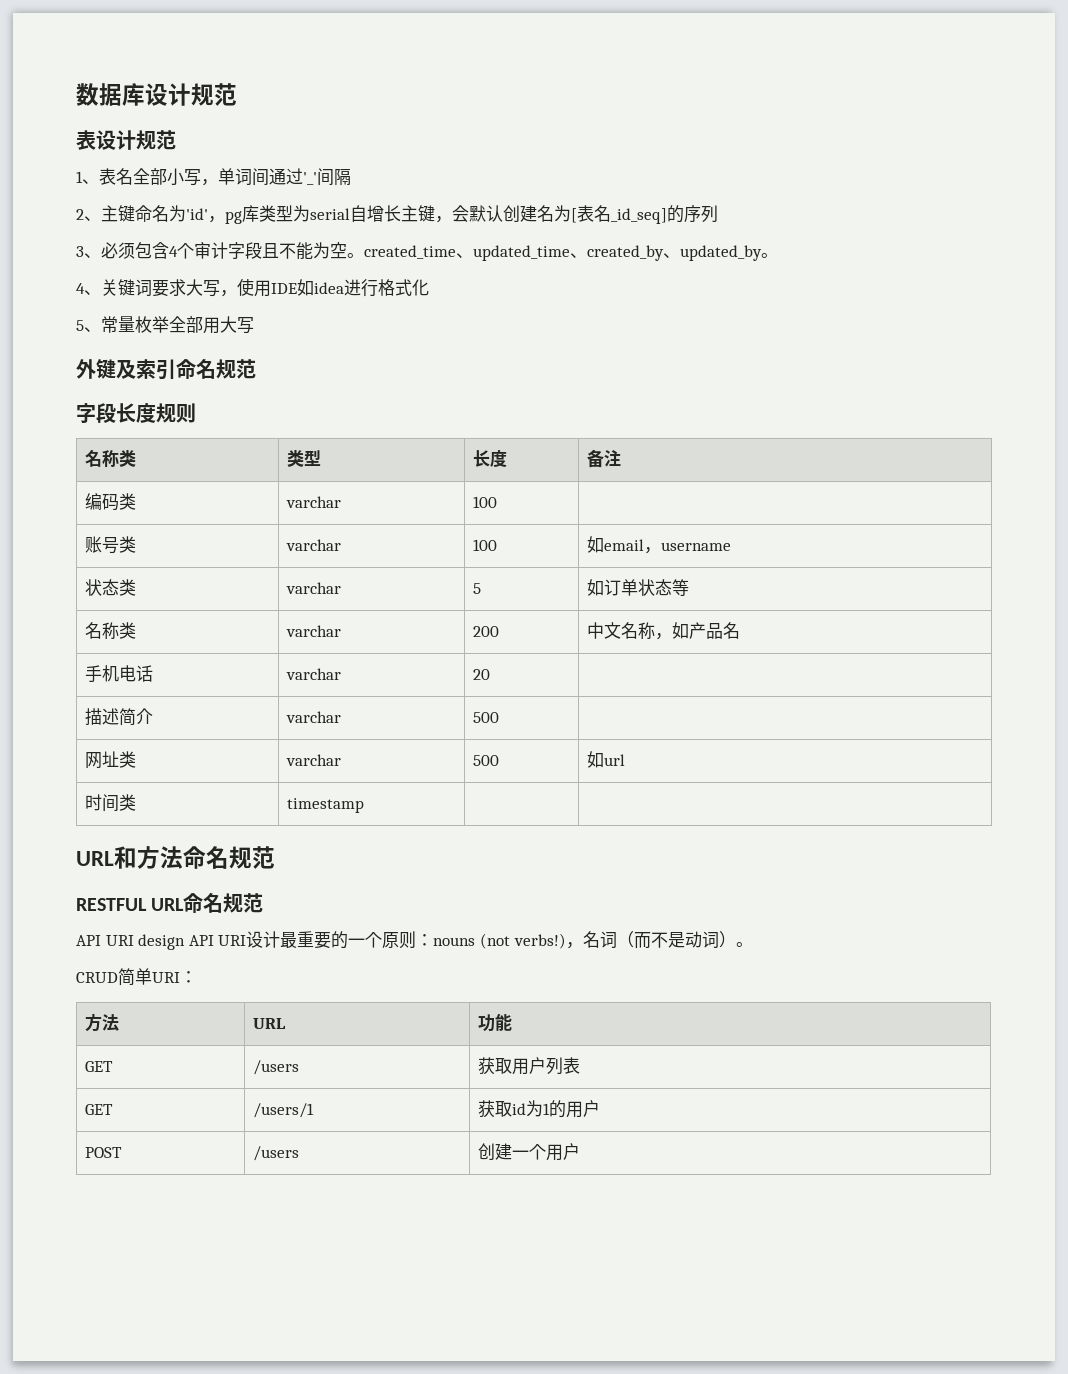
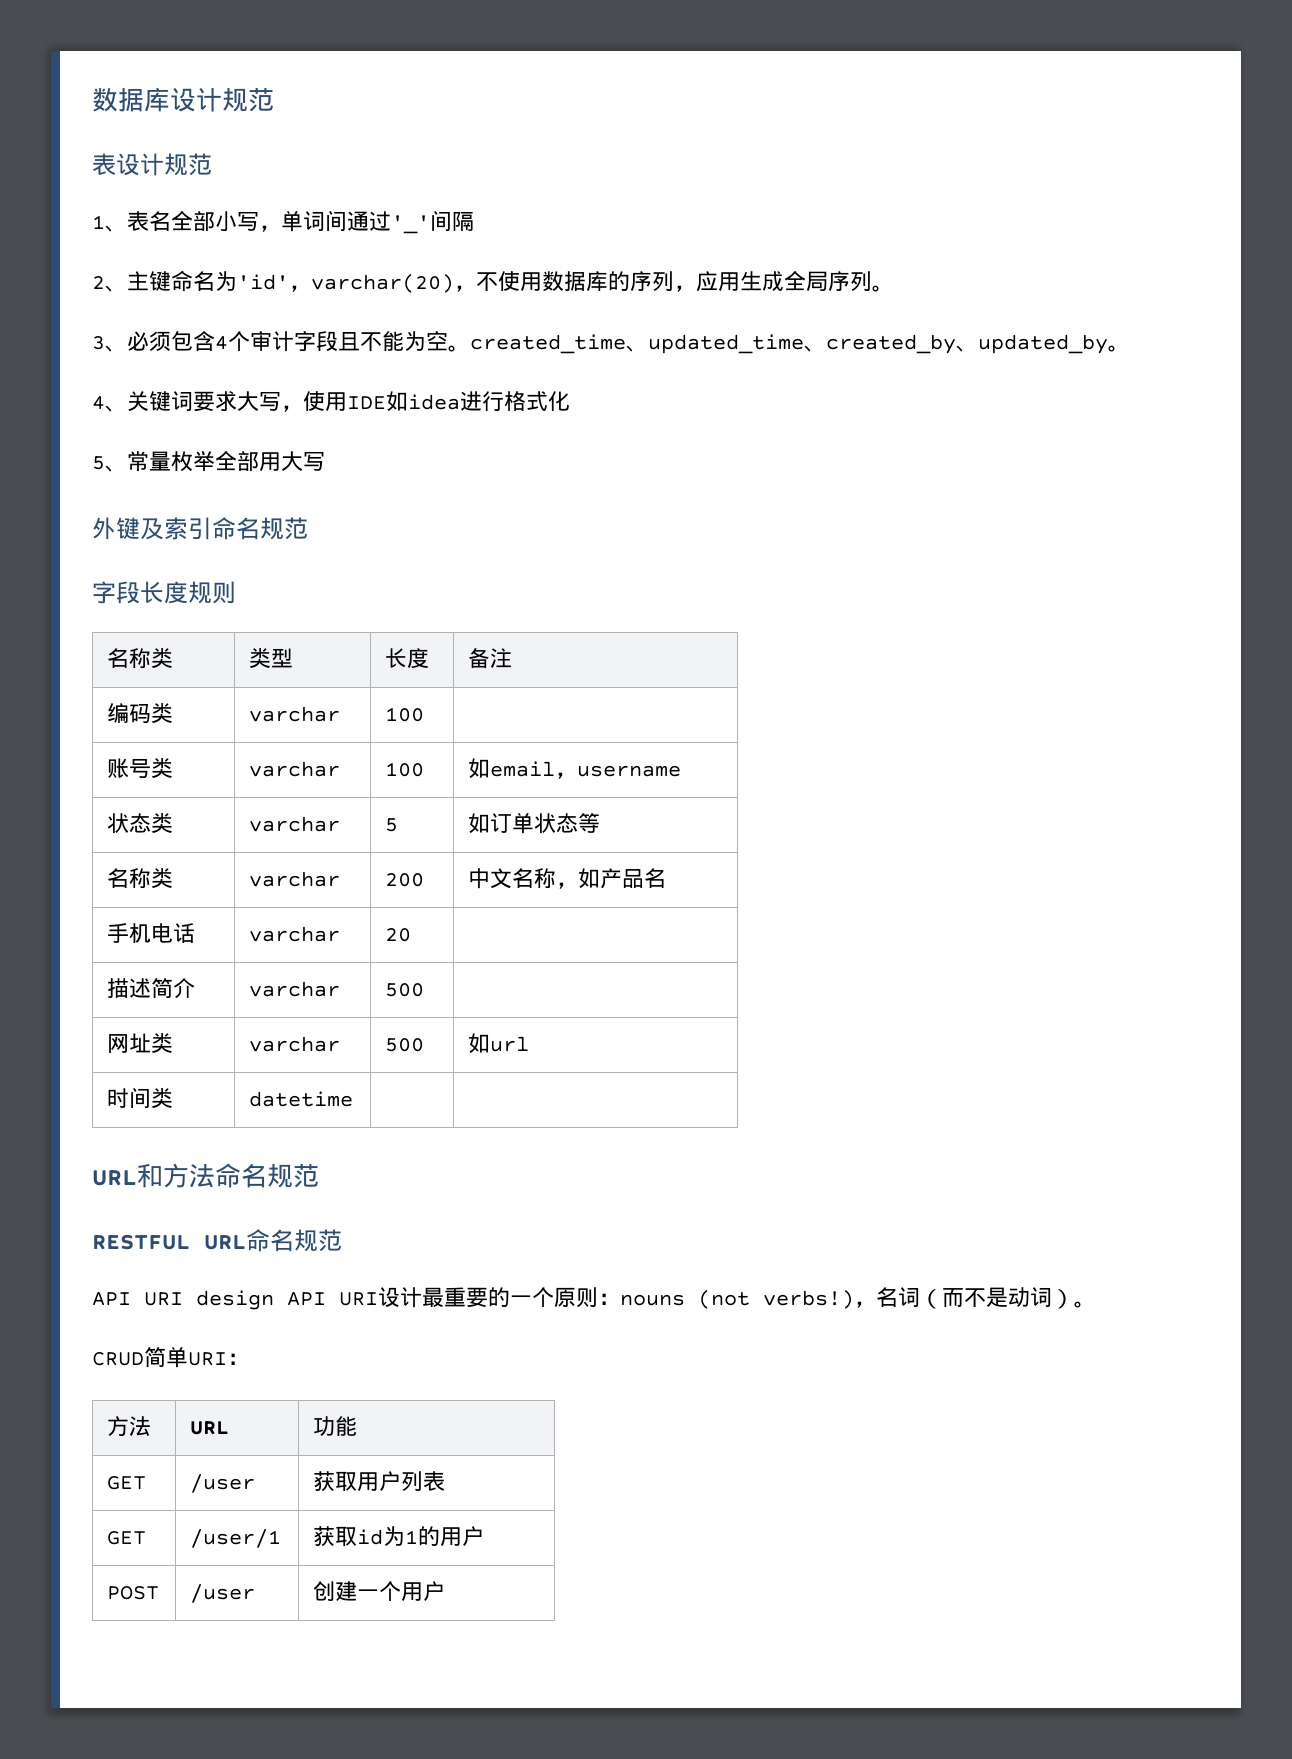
[225,205,718,224] pg库类型为serial自增长主键，会默认创建名为[表名_id_seq]的序列 -> [311,271,894,293] varchar(20)，不使用数据库的序列，应用生成全局序列。
[287,798,365,813] timestamp -> [249,1091,354,1107] datetime
[253,1060,300,1075] /users -> [190,1474,256,1493] /user
[253,1103,315,1118] /users/1 -> [190,1529,282,1548] /user/1
[253,1146,300,1161] /users -> [190,1584,256,1603] /user

